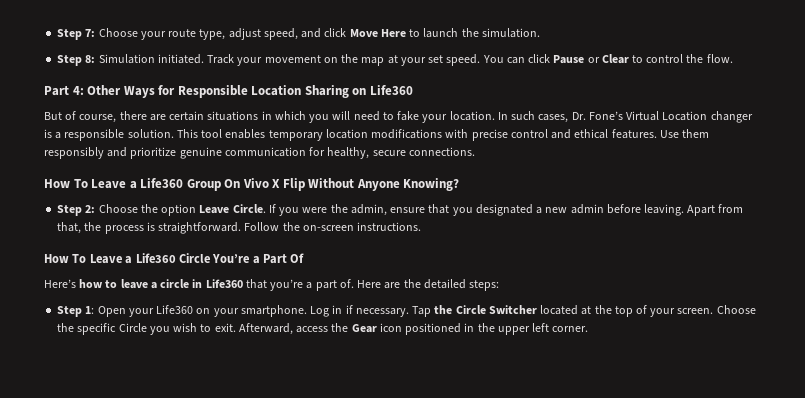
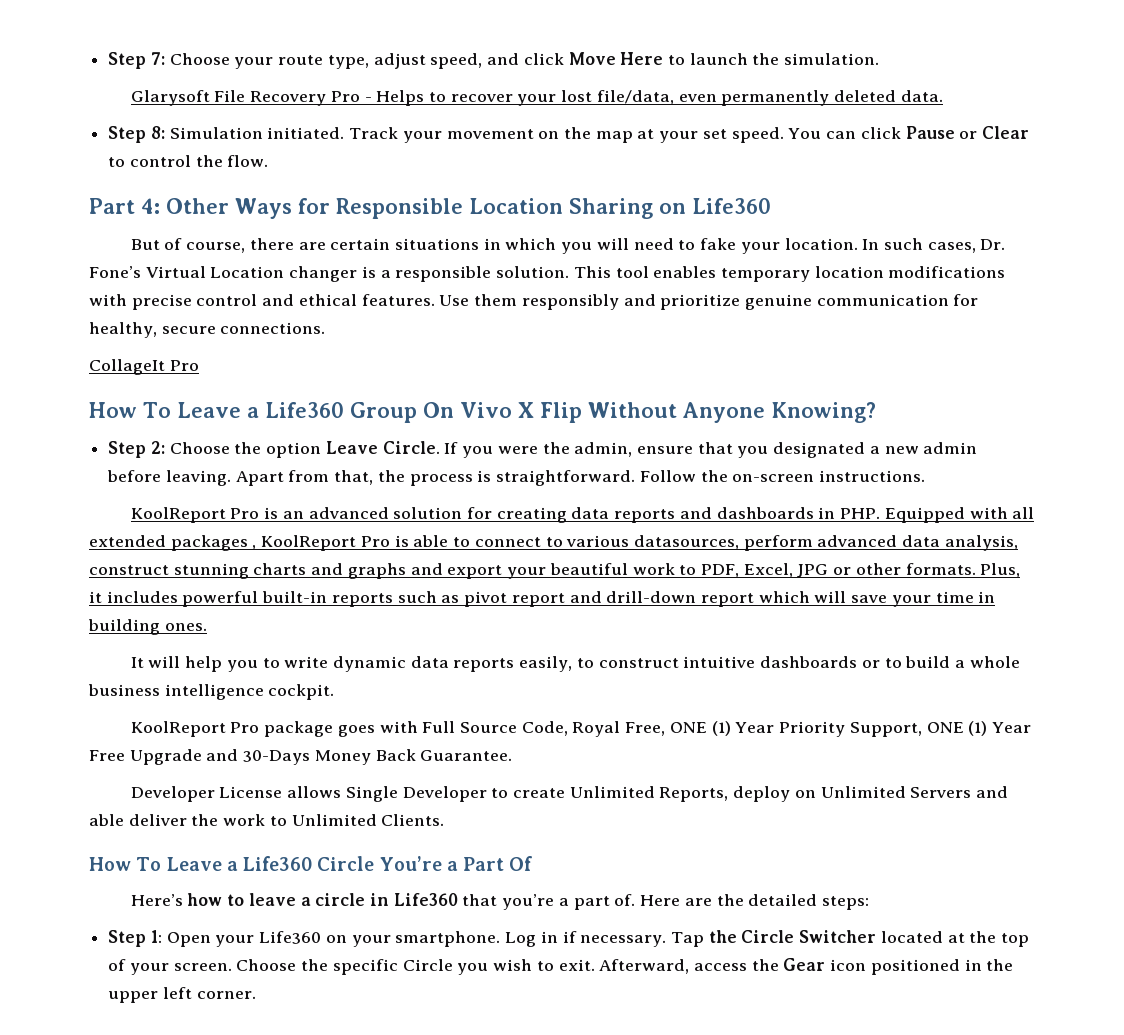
(540, 33) none -> [130,90,943,106] // Glarysoft File Recovery Pro - Helps to recover your lost file/data, even permanently deleted data.
(475, 151) none -> [89,359,199,375] // CollageIt Pro
(422, 226) none -> [130,507,1035,523] [89,535,1018,551] [89,563,1021,579] [89,591,996,607] [88,619,207,635] [130,656,1020,672] [88,684,335,700] [130,721,1031,737] [89,749,513,765] [130,786,1009,802] [89,814,445,826] // KoolReport Pro is an advanced solution for creating data reports and dashboards in PHP. Equipped with all extended packages , KoolReport Pro is able to connect to various datasources, perform advanced data analysis, construct stunning charts and graphs and export your beautiful work to PDF, Excel, JPG or other formats. Plus, it includes powerful built-in reports such as pivot report and drill-down report which will save your time in building ones. // It will help you to write dynamic data reports easily, to construct intuitive dashboards or to build a whole business intelligence cockpit. // KoolReport Pro package goes with Full Source Code, Royal Free, ONE (1) Year Priority Support, ONE (1) Year Free Upgrade and 30-Days Money Back Guarantee. // Developer License allows Single Developer to create Unlimited Reports, deploy on Unlimited Servers and able deliver the work to Unlimited Clients.

